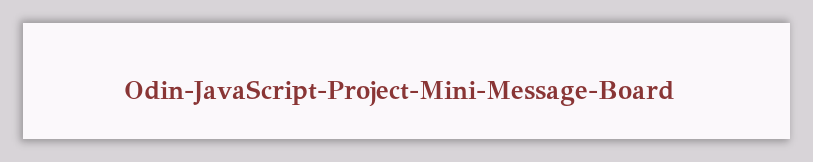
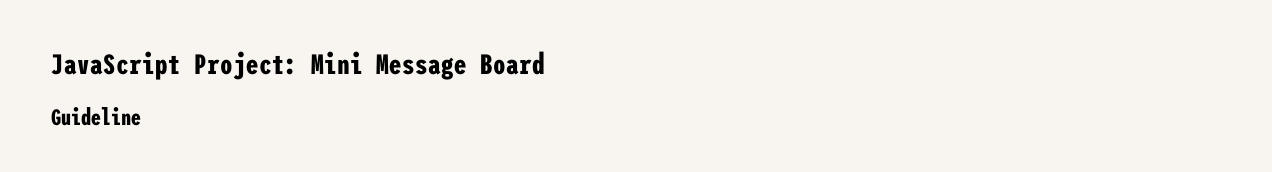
[124,80,674,106] Odin-JavaScript-Project-Mini-Message-Board -> [51,51,545,80] [51,107,141,126] JavaScript Project: Mini Message Board // Guideline

